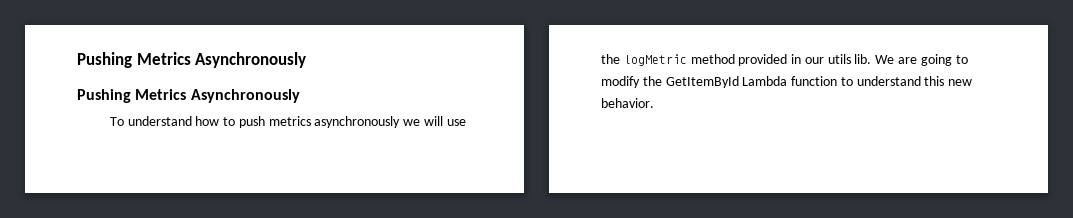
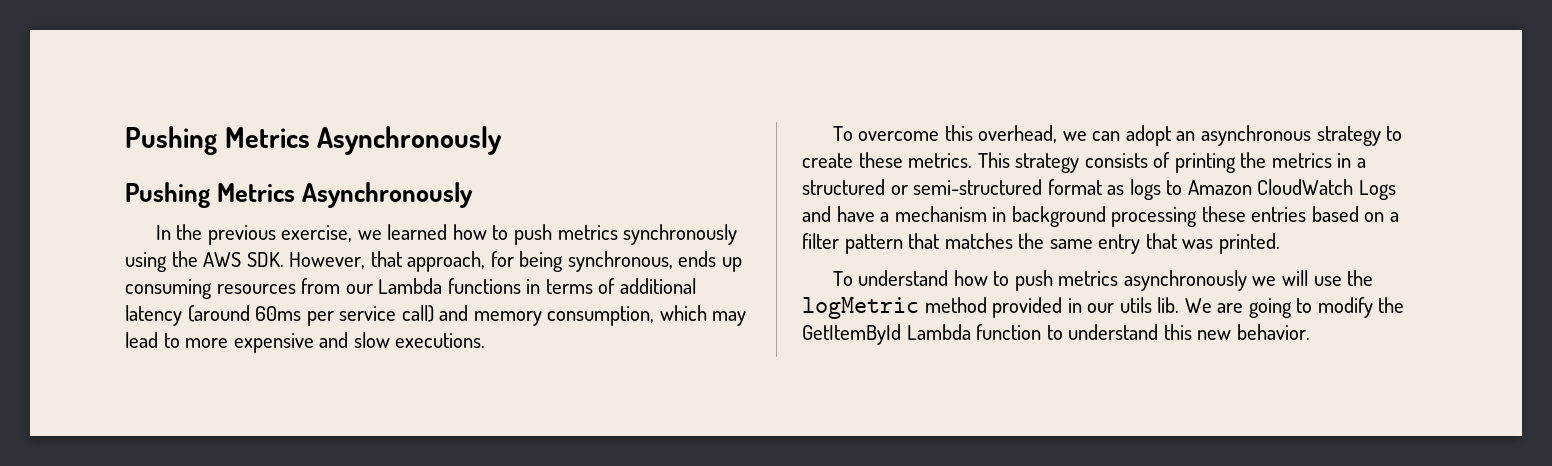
(300, 96) none -> [155,224,738,245] [125,251,742,272] [125,278,696,299] [125,305,747,326] [125,332,486,353] [832,125,1403,146] [802,152,1366,173] [802,179,1396,200] [802,206,1399,227] [802,233,1280,254] // In the previous exercise, we learned how to push metrics synchronously using the AWS SDK. However, that approach, for being synchronous, ends up consuming resources from our Lambda functions in terms of additional latency (around 60ms per service call) and memory consumption, which may lead to more expensive and slow executions. // To overcome this overhead, we can adopt an asynchronous strategy to create these metrics. This strategy consists of printing the metrics in a structured or semi-structured format as logs to Amazon CloudWatch Logs and have a mechanism in background processing these entries based on a filter pattern that matches the same entry that was printed.

